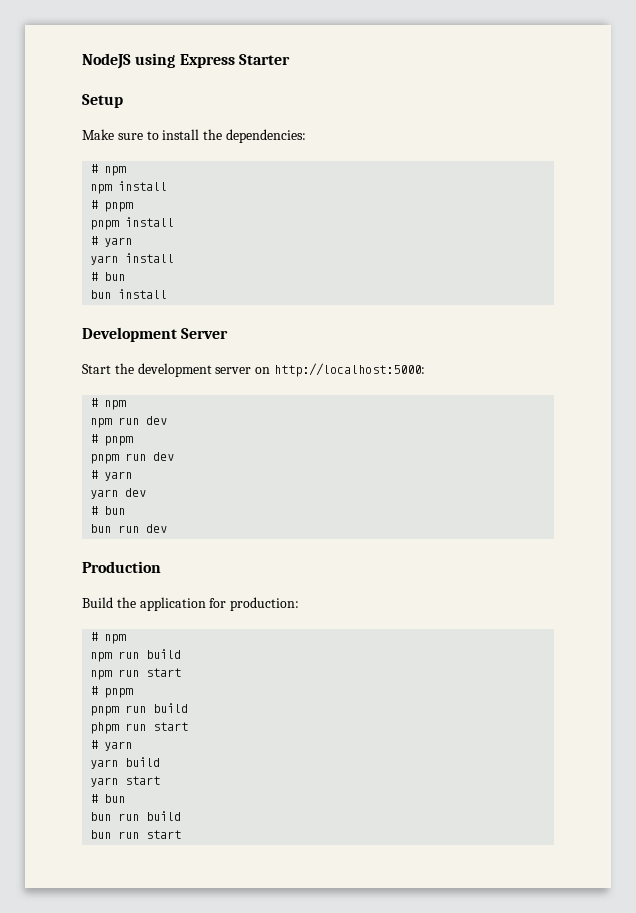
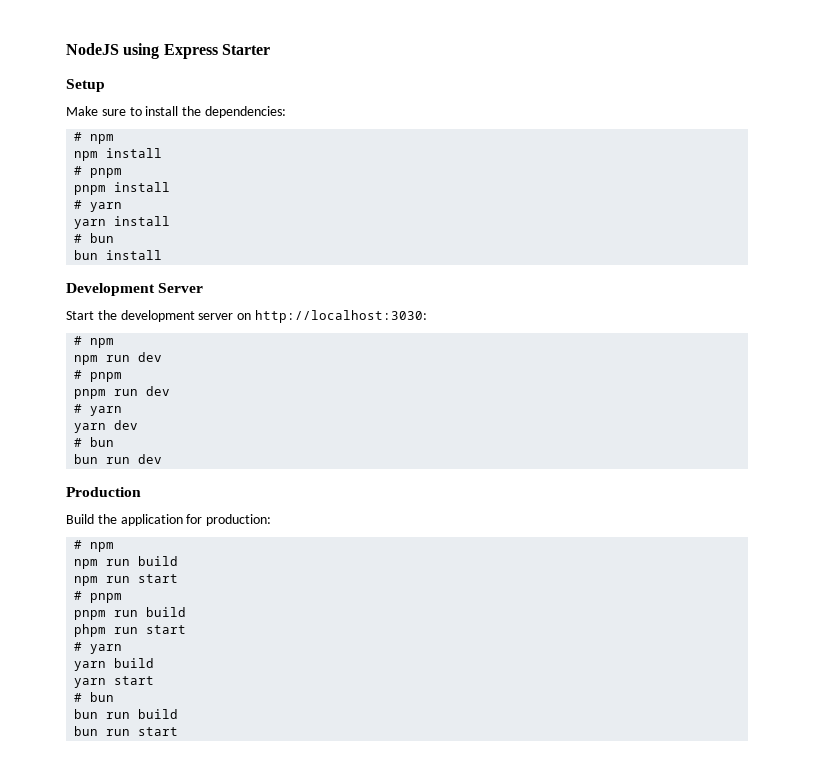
[273,363,425,377] http://localhost:5000: -> [254,310,427,323] http://localhost:3030:

